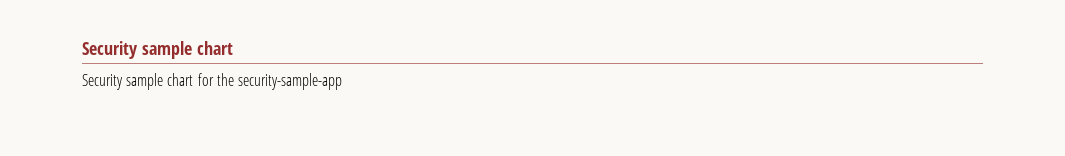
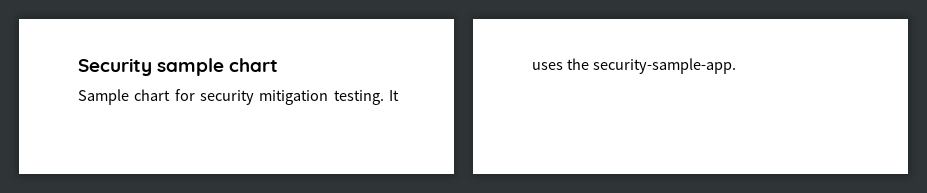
[82,73,342,90] Security sample chart for the security-sample-app -> [78,89,399,105] [532,58,736,74] Sample chart for security mitigation testing. It uses the security-sample-app.

